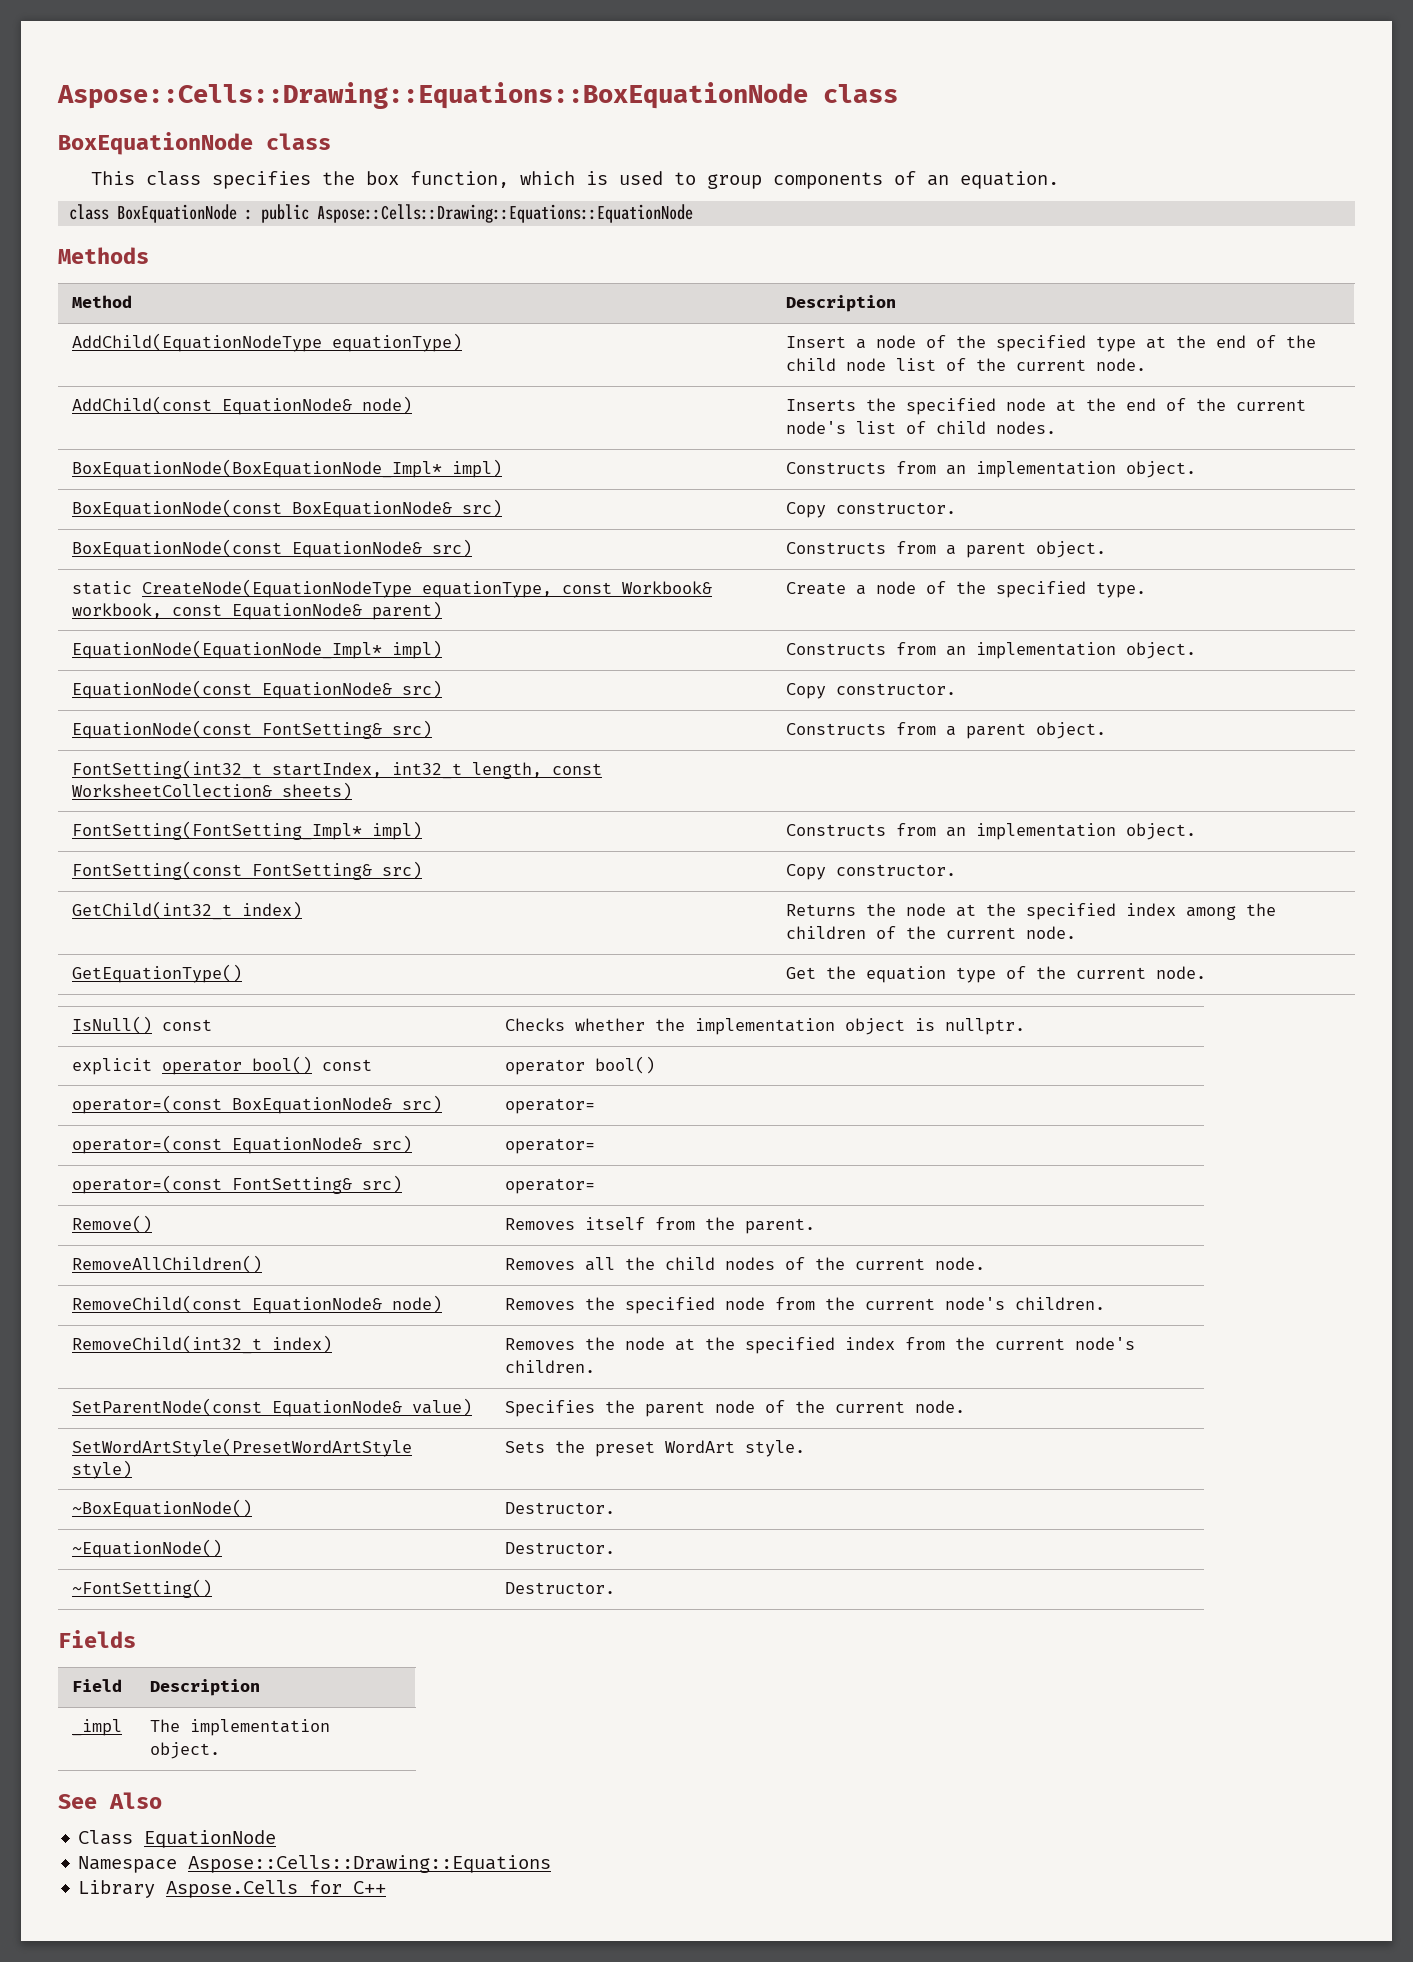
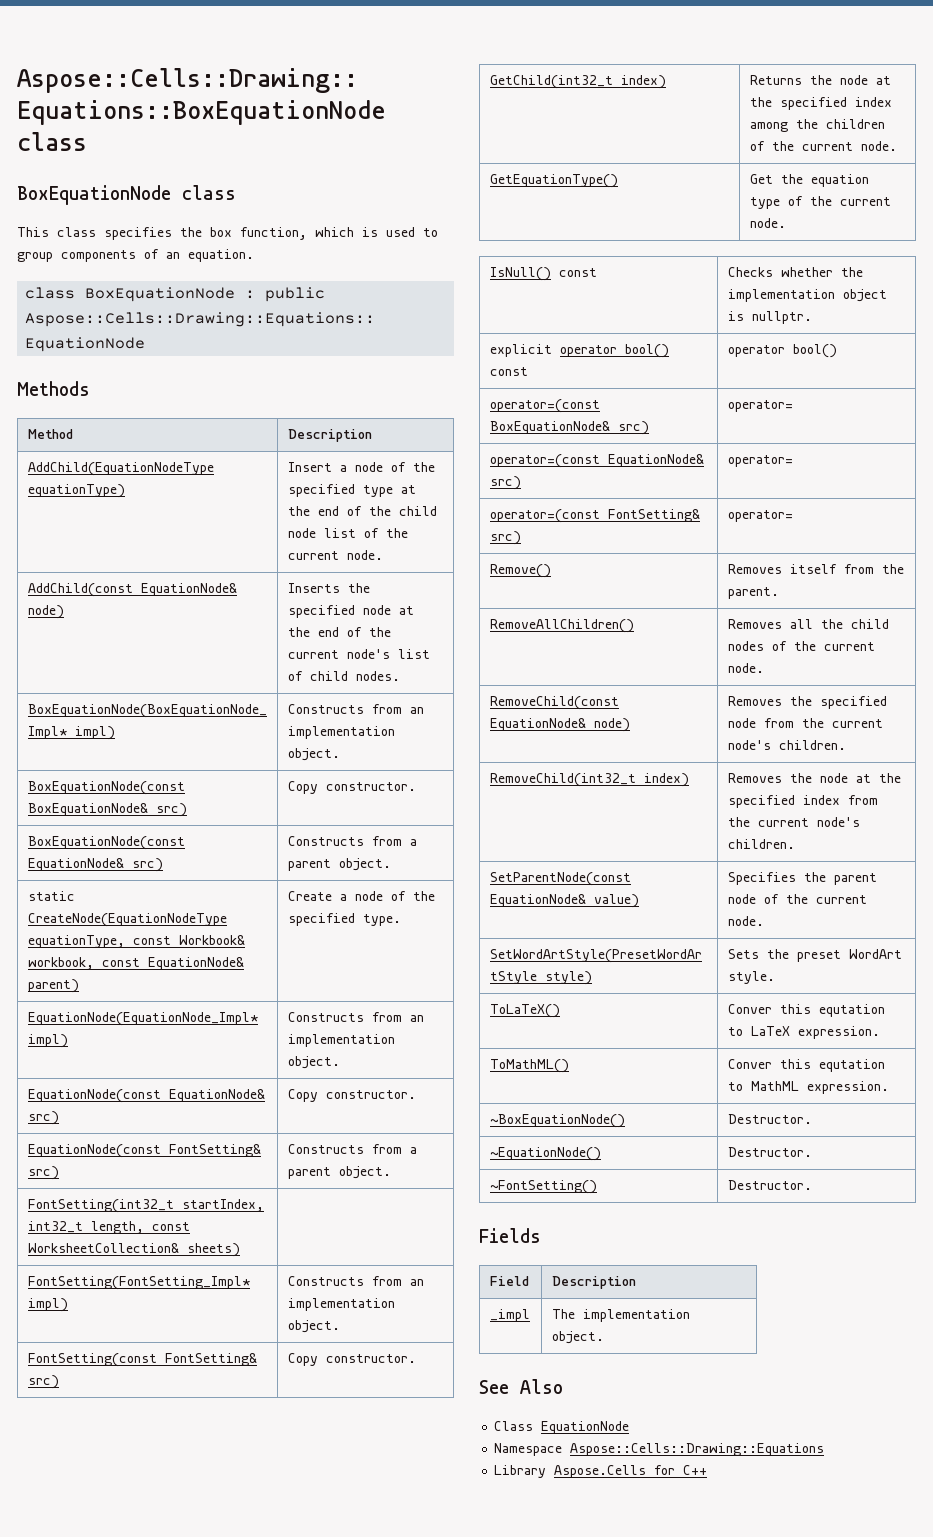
(805, 1448) none -> [489,1004,560,1018] [727,1004,885,1017] [727,1026,880,1039] [489,1059,569,1073] [727,1059,885,1072] [727,1081,889,1094] // ToLaTeX() | Conver this equtation to LaTeX expression. // ToMathML() | Conver this equtation to MathML expression.

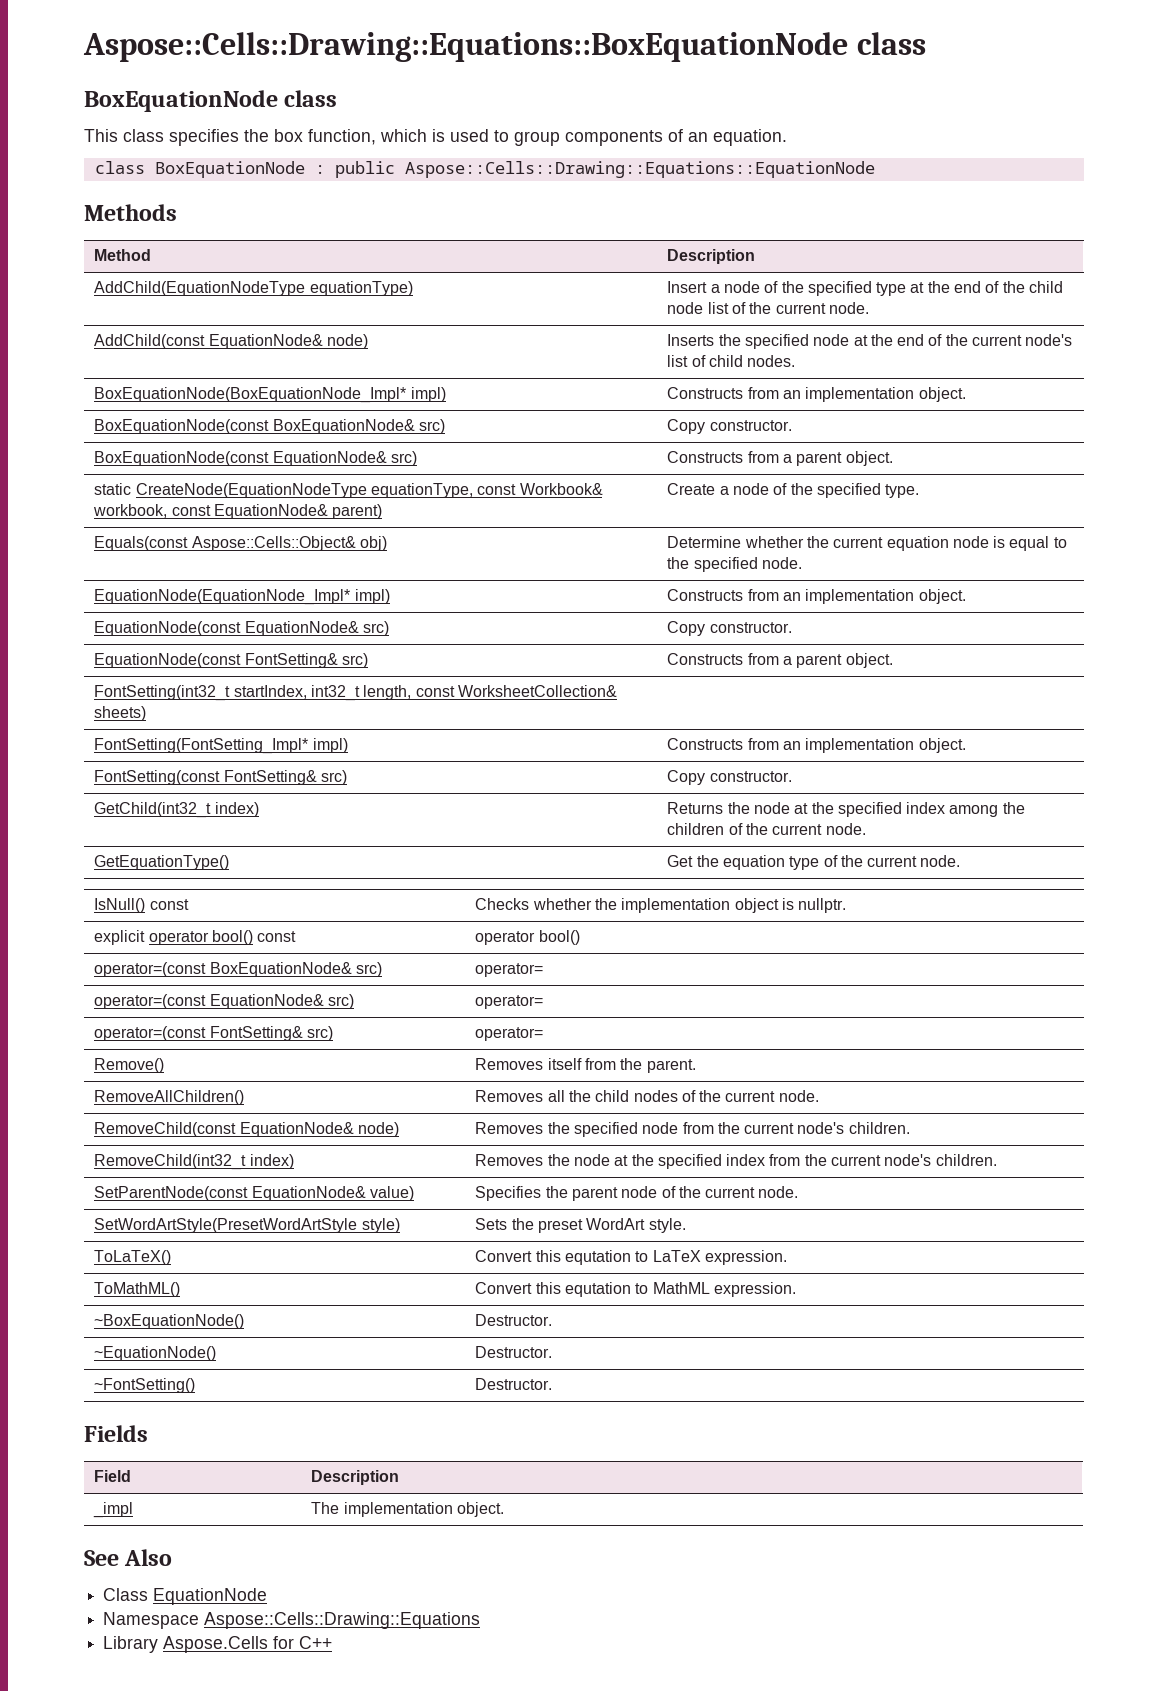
(401, 920) none -> [94,536,387,551] [667,536,1067,551] [667,557,802,572] // Equals(const Aspose::Cells::Object& obj) | Determine whether the current equation node is equal to the specified node.
[727,1004,772,1014] Conver -> [475,1250,533,1262] Convert
[727,1059,772,1069] Conver -> [475,1282,533,1294] Convert

